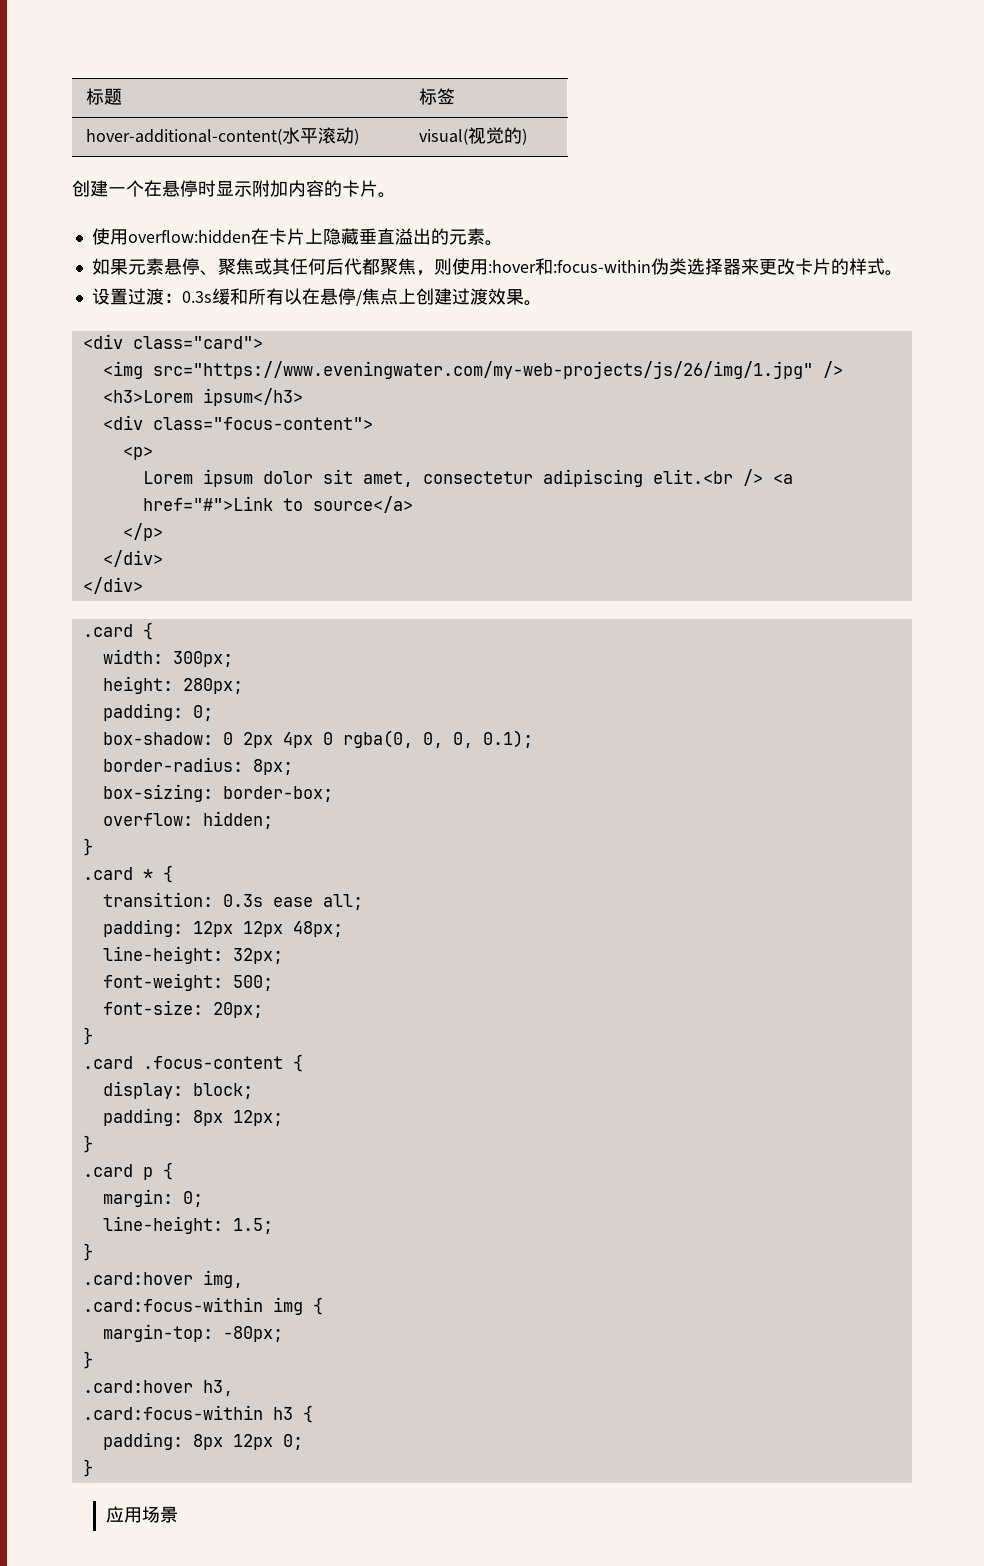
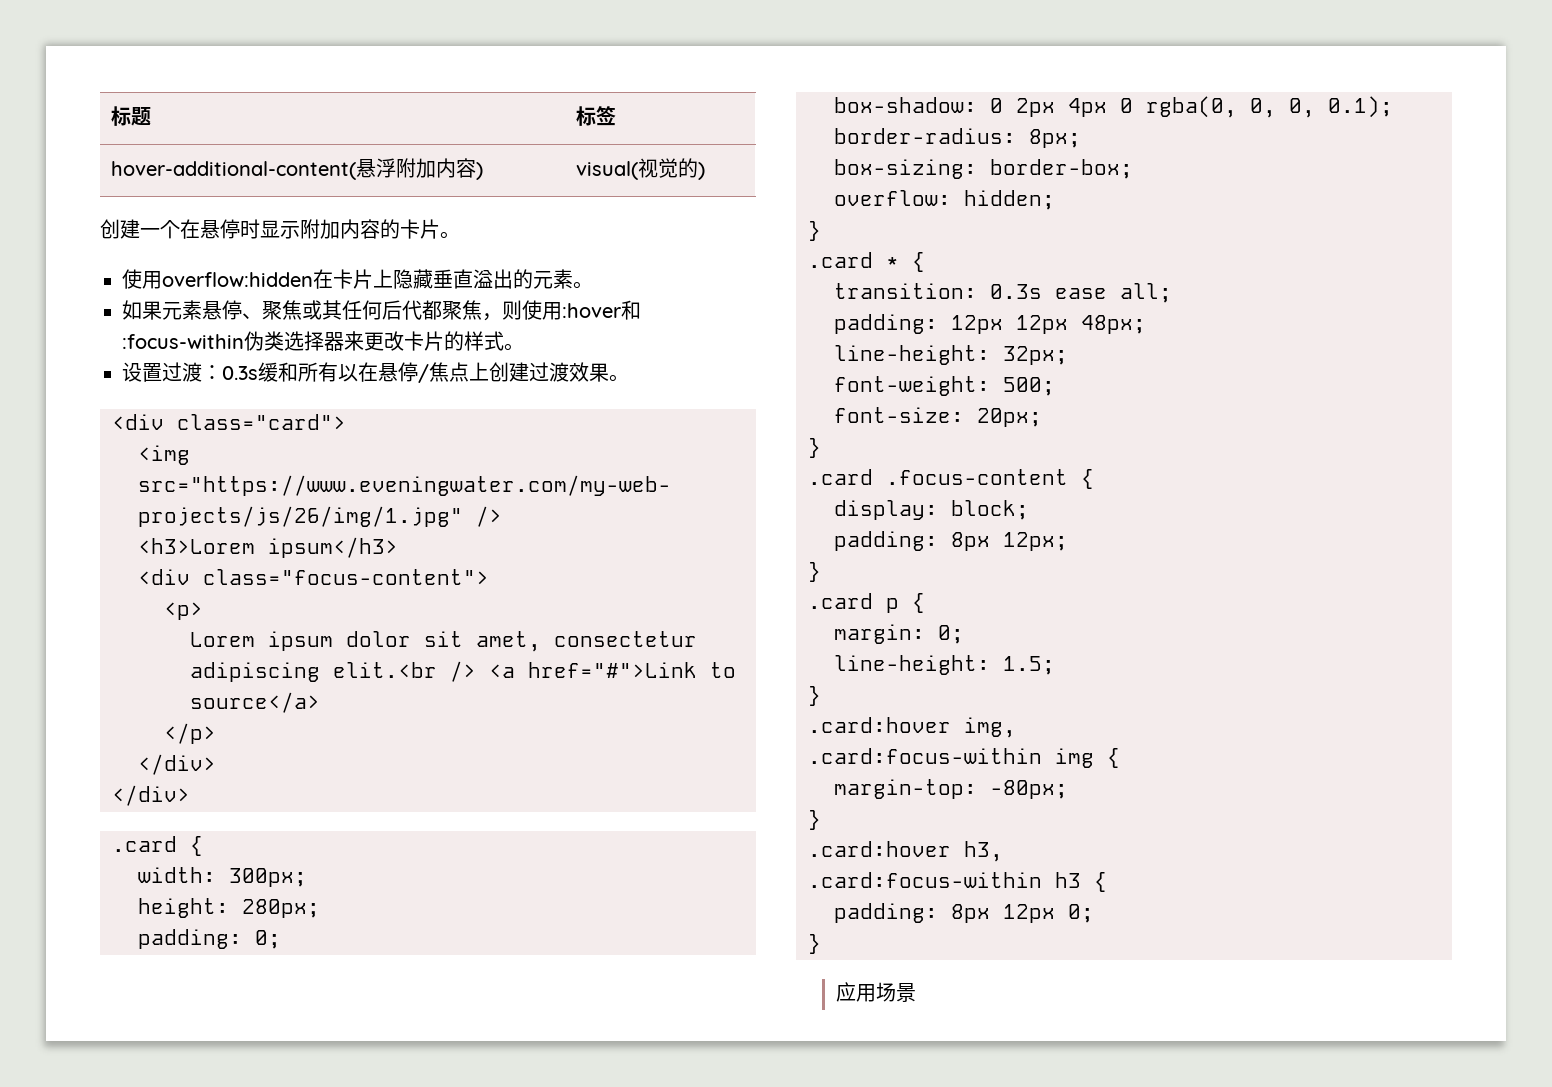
[281,127,354,144] 水平滚动 -> [356,158,477,178] 悬浮附加内容

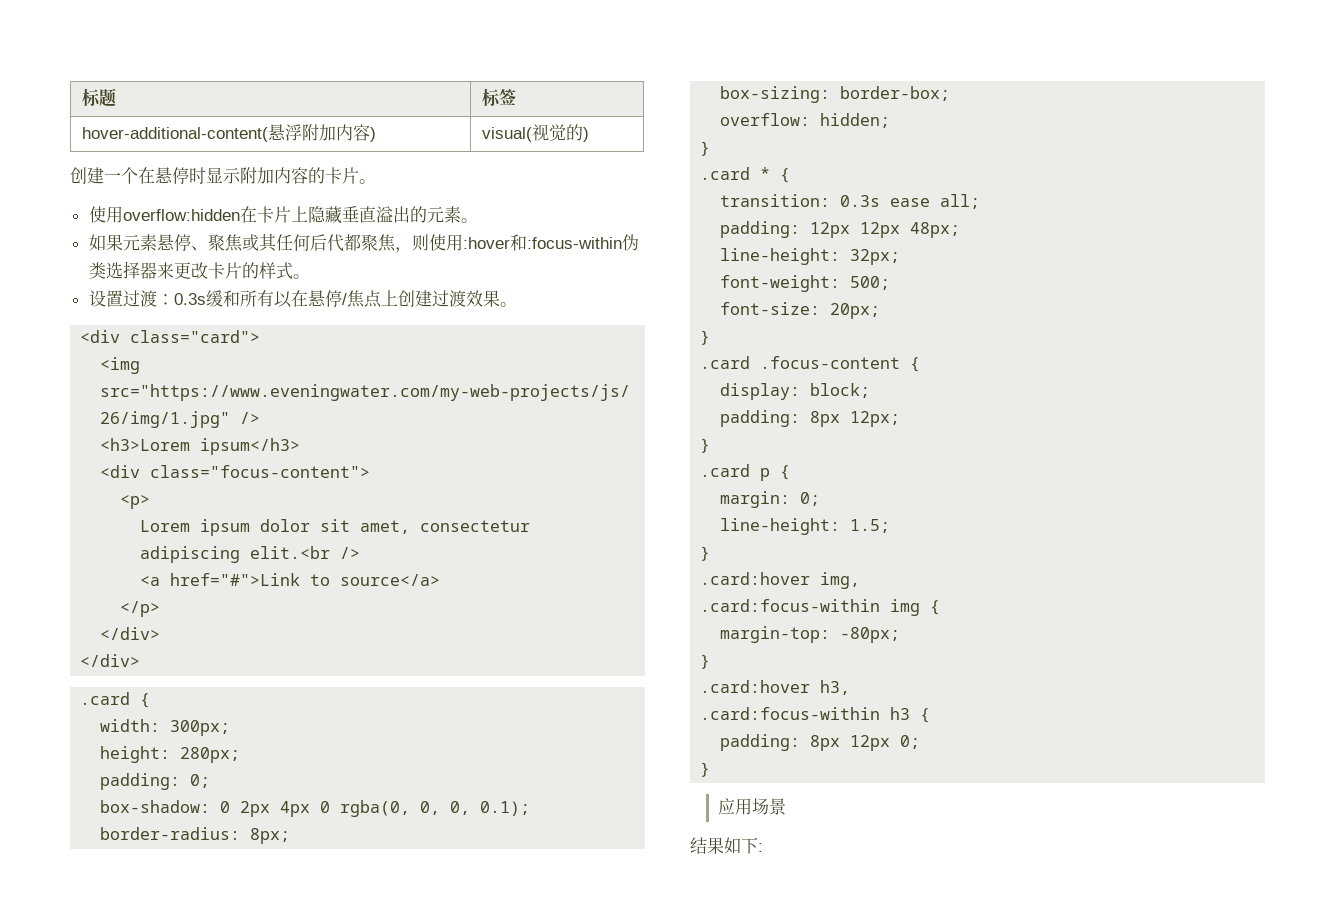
(476, 671) none -> (361, 553) //
(916, 992) none -> [690,837,763,854] // 结果如下:

